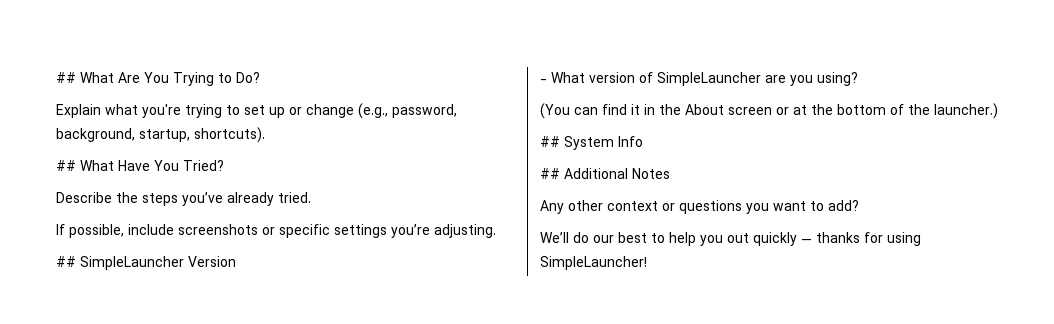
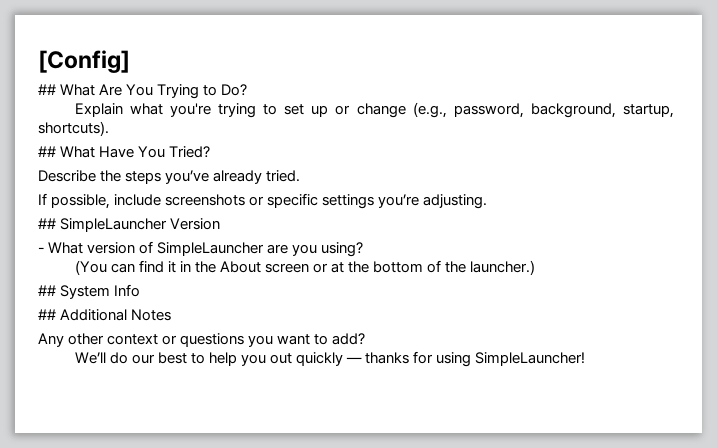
(56, 77) none -> [38,50,130,73] [Config] //

